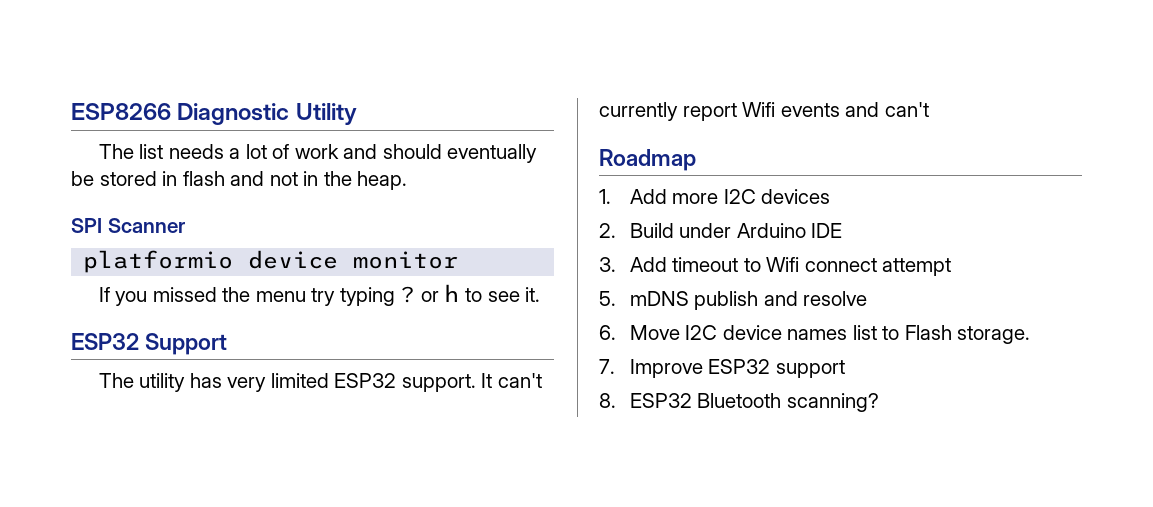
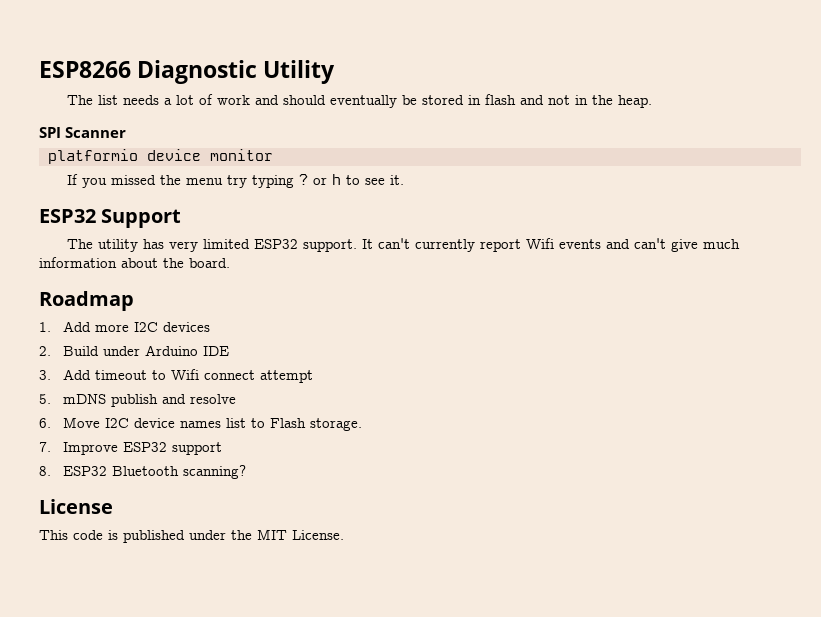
(929, 109) none -> [671,239,741,252] [39,257,230,268] give much information about the board.
(879, 402) none -> [39,499,113,514] [39,529,344,543] // License // This code is published under the MIT License.

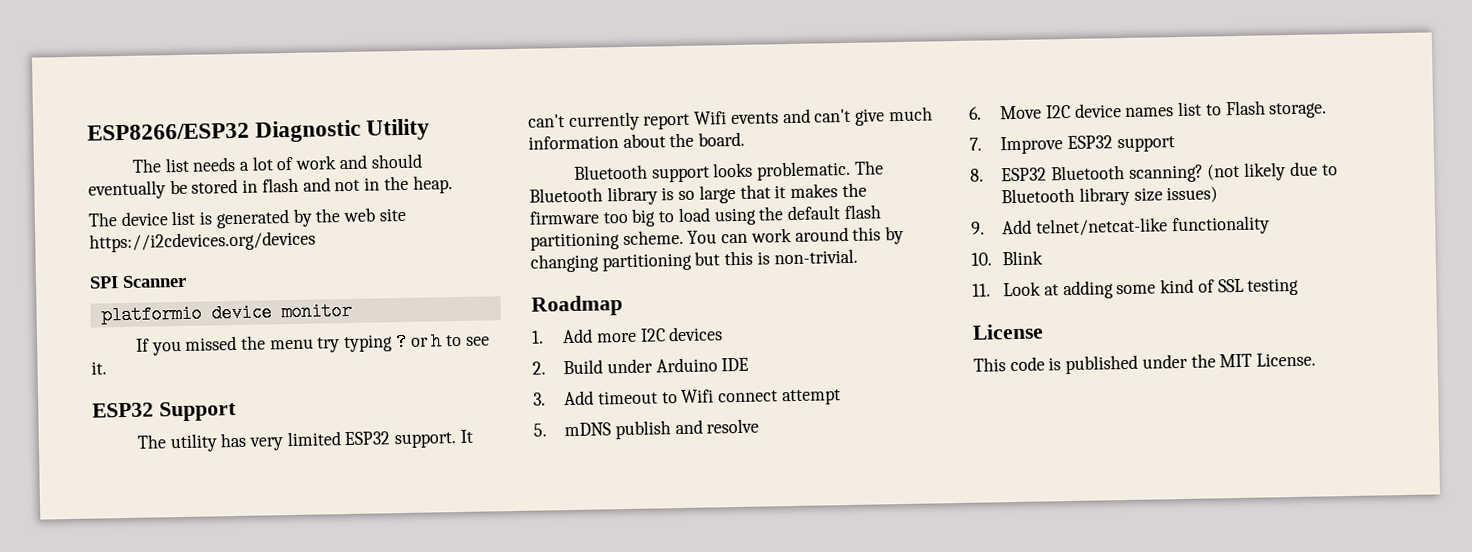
[39,61,131,78] ESP8266 -> [87,122,250,141] ESP8266/ESP32
(653, 101) none -> [88,207,406,229] [89,230,316,253] // The device list is generated by the web site https://i2cdevices.org/devices
(230, 263) none -> [572,160,884,183] [529,182,867,206] [529,204,881,227] [530,225,905,251] [530,248,858,273] // Bluetooth support looks problematic. The Bluetooth library is so large that it makes the firmware too big to load using the default flash partitioning scheme. You can work around this by changing partitioning but this is non-trivial.
(247, 472) none -> [1207,161,1338,181] [1001,186,1219,206] [971,215,1270,237] [971,250,1044,266] [972,277,1300,300] (not likely due to Bluetooth library size issues) // 9. Add telnet/netcat-like functionality // 10. Blink // 11. Look at adding some kind of SSL testing

